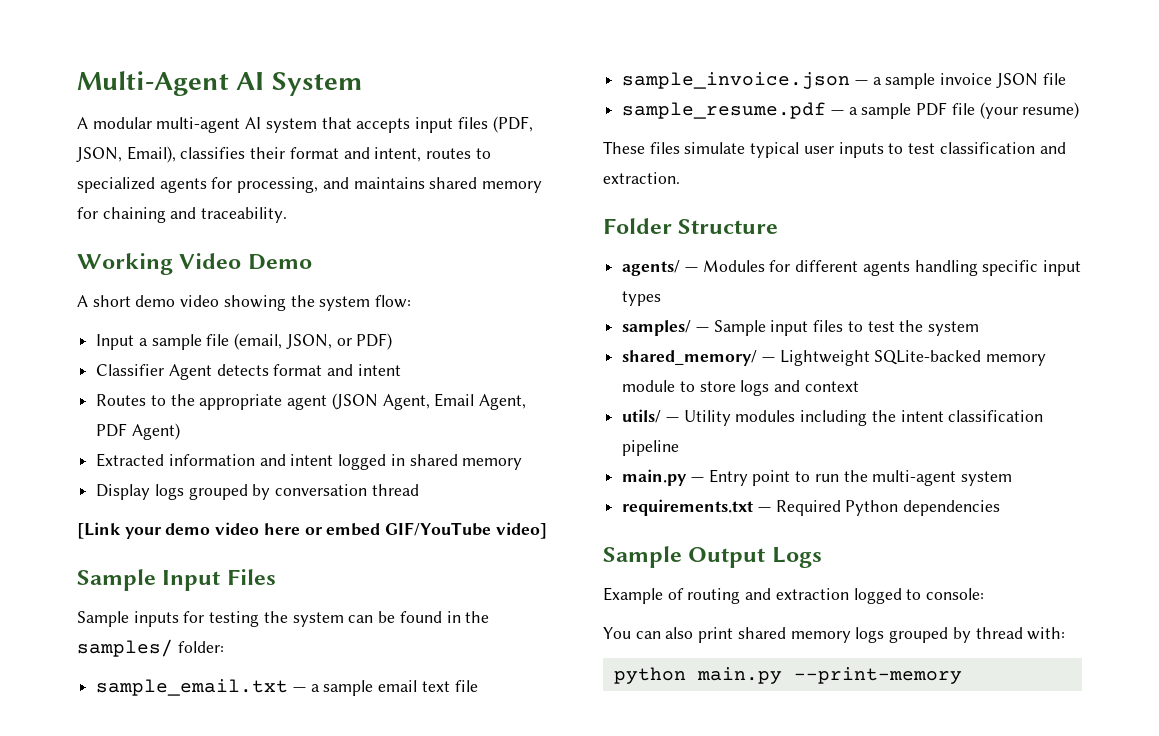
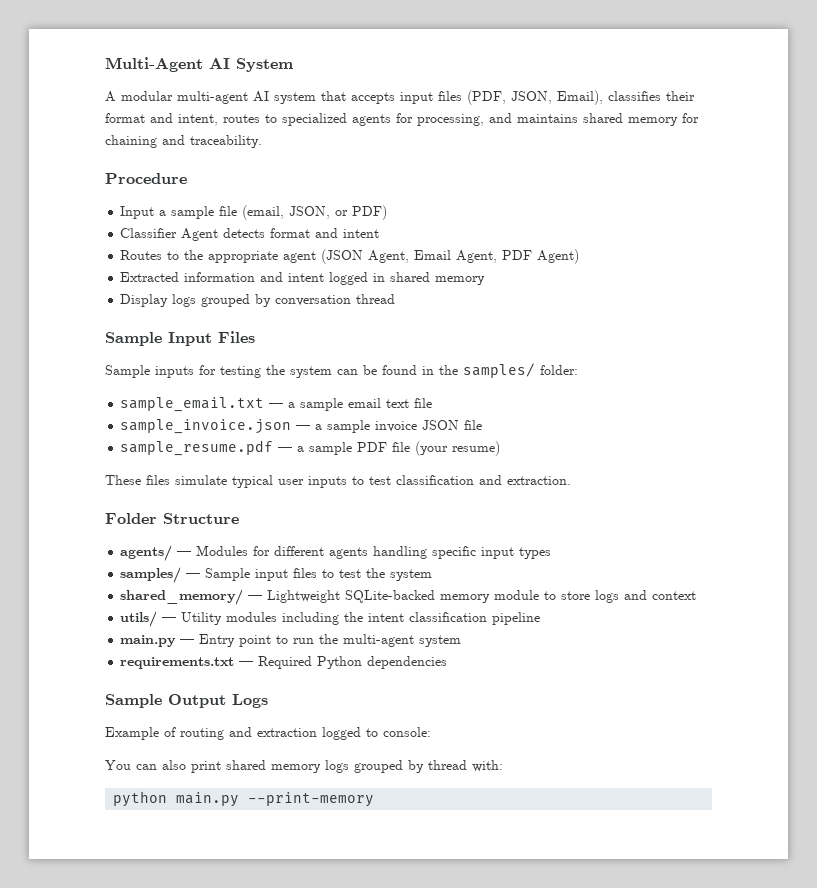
[77,253,312,275] [77,295,412,311] Working Video Demo // A short demo video showing the system flow: -> [105,173,187,184] Procedure
[77,522,547,539] // [Link your demo video here or embed GIF/YouTube video] -> (396, 299) none

